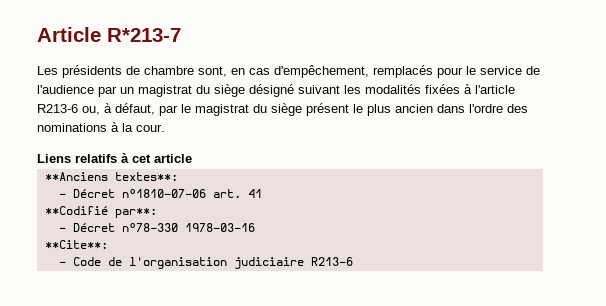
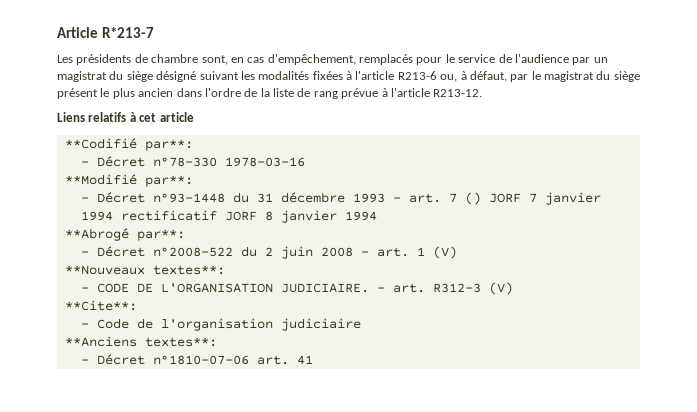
[507,104,528,113] [37,122,165,132] des nominations à la cour. -> [244,88,483,99] de la liste de rang prévue à l'article R213-12.
(192, 158) none -> [64,138,193,151] [80,156,305,167] [64,174,193,187] [80,192,601,205] [80,210,377,223] [64,228,185,241] [80,246,457,259] [64,265,225,275] [80,282,513,295] [64,300,137,311] [80,318,361,331] // **Codifié par**: // - Décret n°78-330 1978-03-16 // **Modifié par**: // - Décret n°93-1448 du 31 décembre 1993 - art. 7 () JORF 7 janvier 1994 rectificatif JORF 8 janvier 1994 // **Abrogé par**: // - Décret n°2008-522 du 2 juin 2008 - art. 1 (V) // **Nouveaux textes**: // - CODE DE L'ORGANISATION JUDICIAIRE. - art. R312-3 (V) // **Cite**: // - Code de l'organisation judiciaire
[44,206,157,218] [58,223,255,232] [44,240,108,249] [58,257,353,269] // **Codifié par**: // - Décret n°78-330 1978-03-16 // **Cite**: // - Code de l'organisation judiciaire R213-6 -> (313, 360) none

